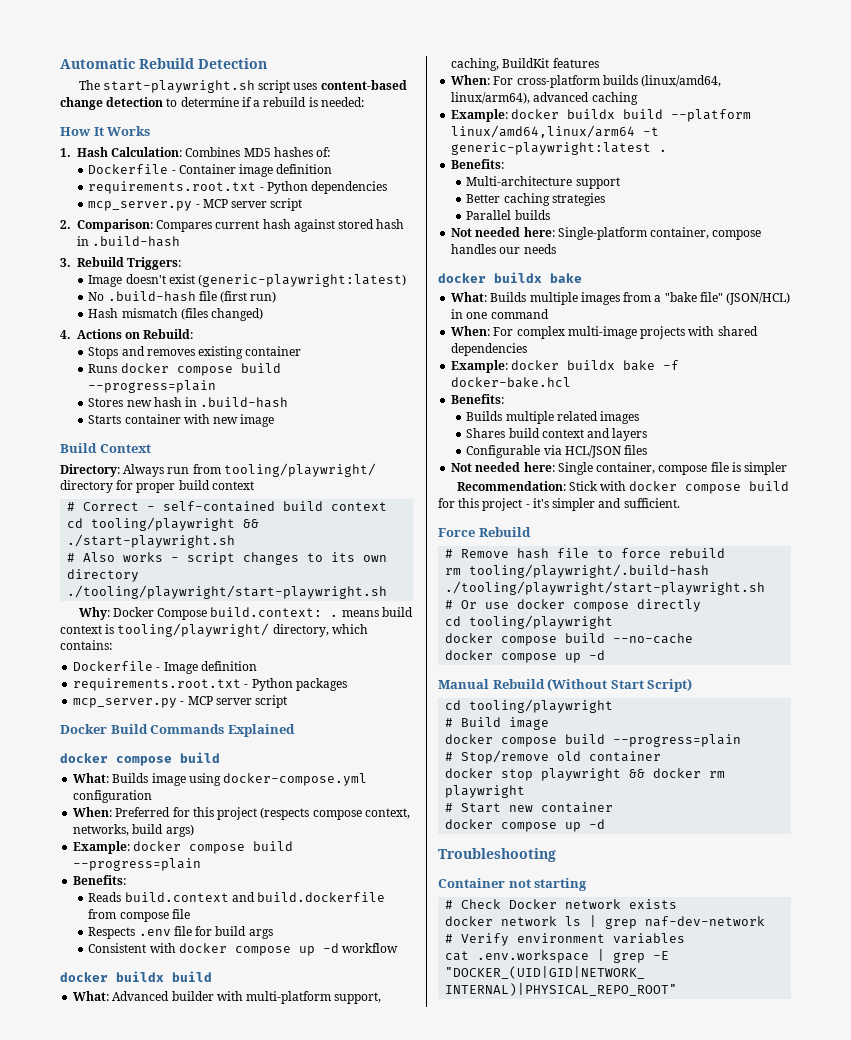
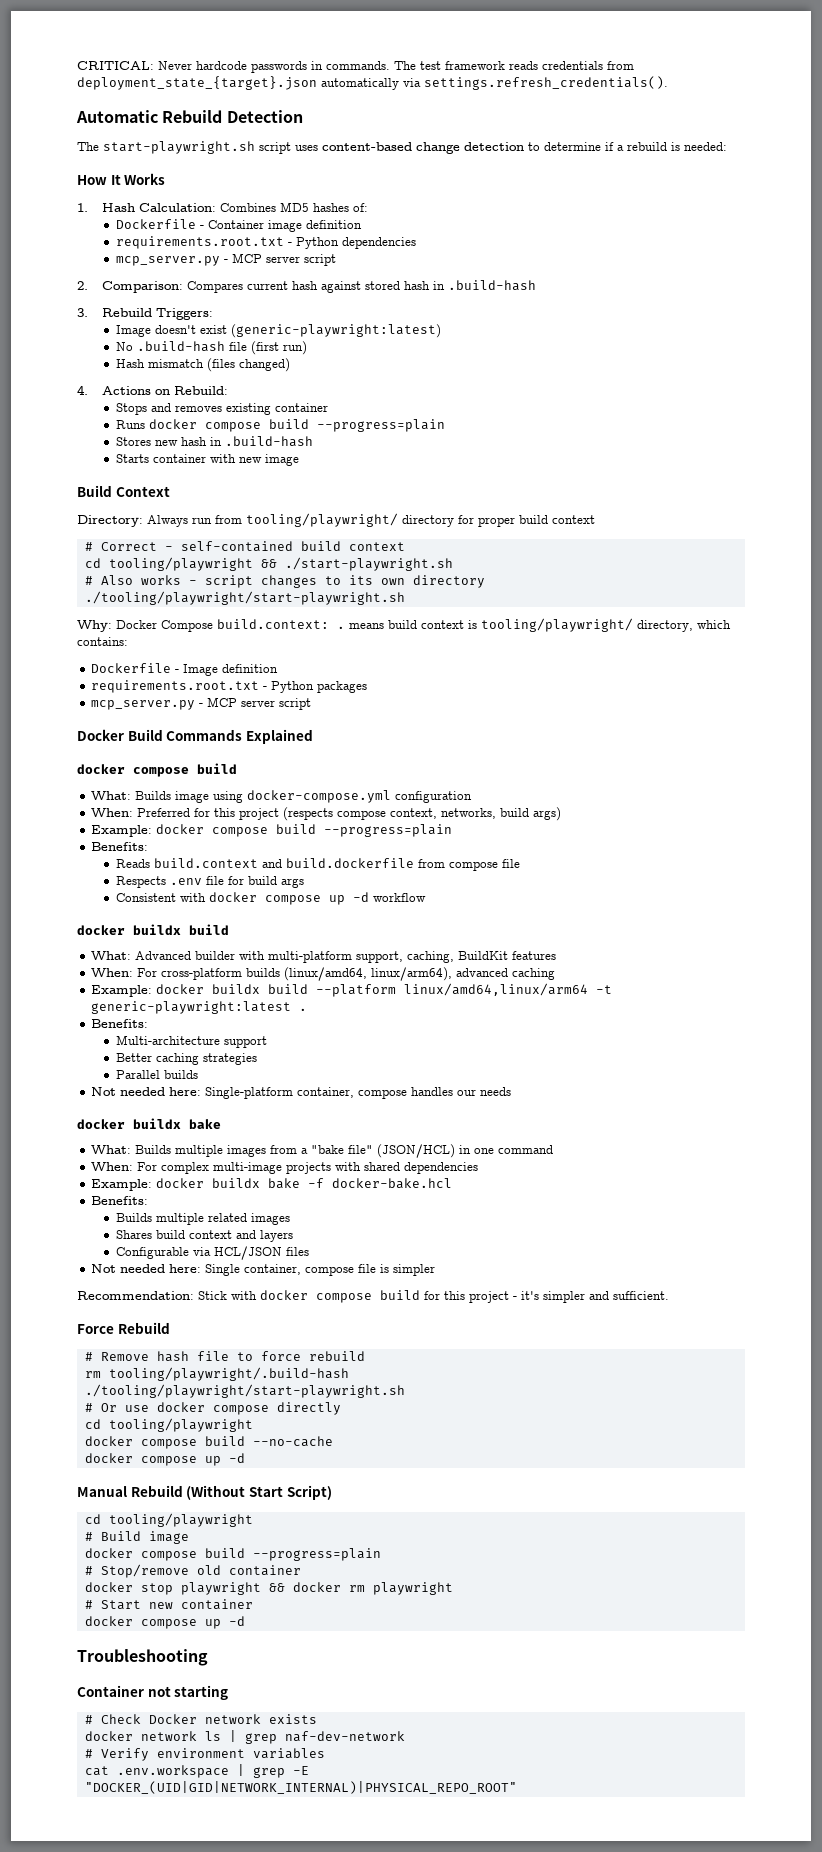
(60, 63) none -> [77,61,634,73] [77,76,668,90] CRITICAL: Never hardcode passwords in commands. The test framework reads credentials from deployment_state_{target}.json automatically via settings.refresh_credentials(). //

